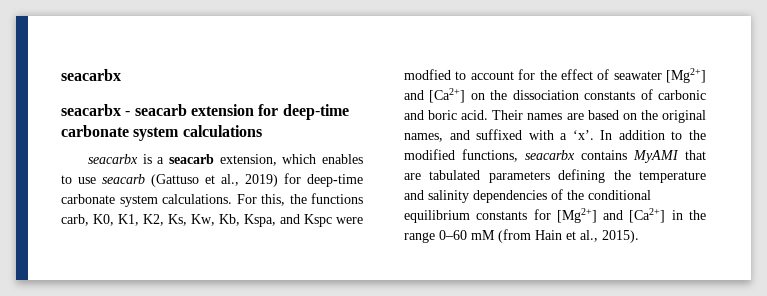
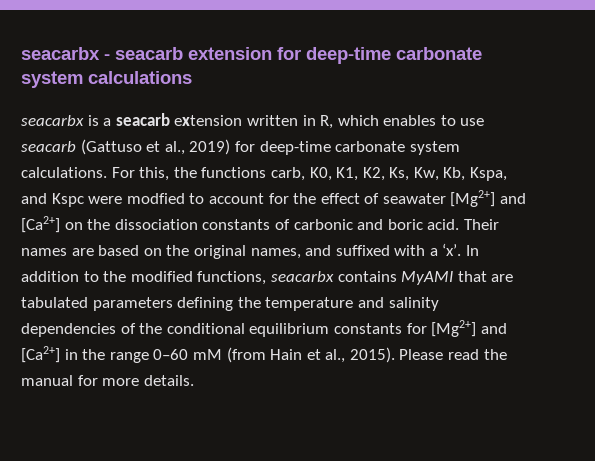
[61,69,121,81] [61,104,121,116] seacarbx // seacarbx -> [21,47,100,60] seacarbx
[219,154,277,166] extension, -> [174,115,334,129] extension written in R,
(639, 236) none -> [399,349,507,360] [21,375,194,386] Please read the manual for more details.

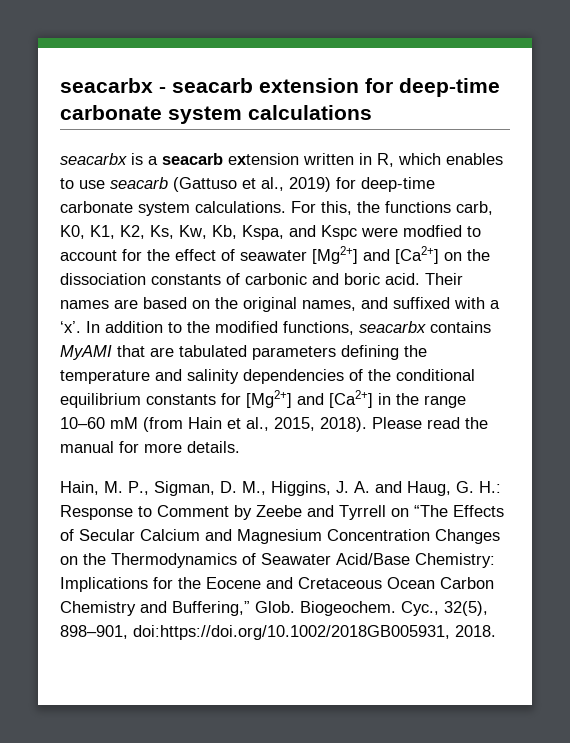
[153,349,189,360] 0–60 -> [60,417,105,429] 10–60
[349,347,395,363] 2015). -> [274,417,367,432] 2015, 2018).
(194, 380) none -> [60,481,501,496] [60,505,504,520] [60,529,500,544] [60,553,495,568] [60,577,494,592] [60,601,488,616] [60,625,496,640] // Hain, M. P., Sigman, D. M., Higgins, J. A. and Haug, G. H.: Response to Comment by Zeebe and Tyrrell on “The Effects of Secular Calcium and Magnesium Concentration Changes on the Thermodynamics of Seawater Acid/Base Chemistry: Implications for the Eocene and Cretaceous Ocean Carbon Chemistry and Buffering,” Glob. Biogeochem. Cyc., 32(5), 898–901, doi:https://doi.org/10.1002/2018GB005931, 2018.

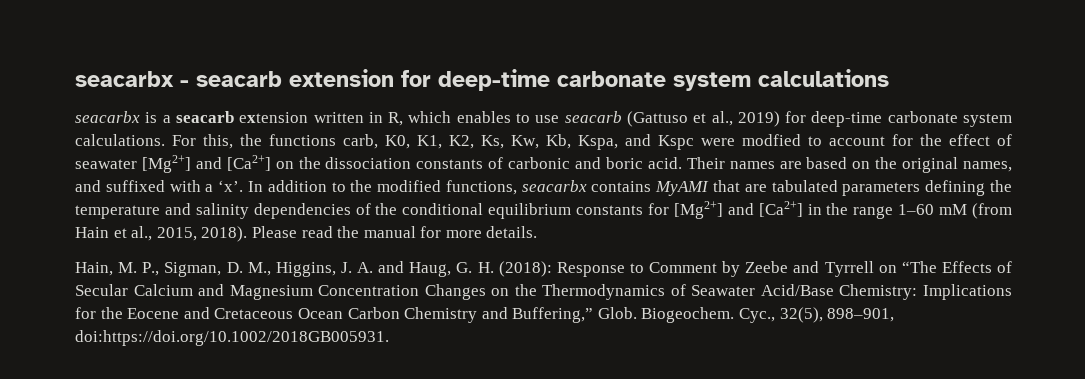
[60,417,105,429] 10–60 -> [898,204,935,215] 1–60
[479,481,501,493] H.: -> [477,261,552,277] H. (2018):
[133,625,496,640] doi:https://doi.org/10.1002/2018GB005931, 2018. -> [75,330,389,346] doi:https://doi.org/10.1002/2018GB005931.

